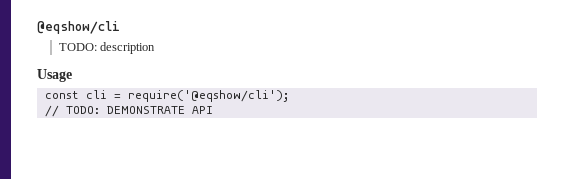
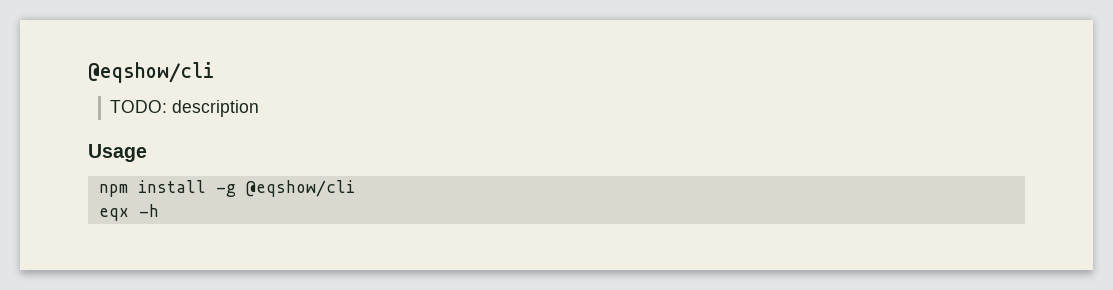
[44,90,289,102] [44,105,213,117] const cli = require('@eqshow/cli'); // // TODO: DEMONSTRATE API -> [98,180,355,197] [98,204,159,221] npm install -g @eqshow/cli // eqx -h

